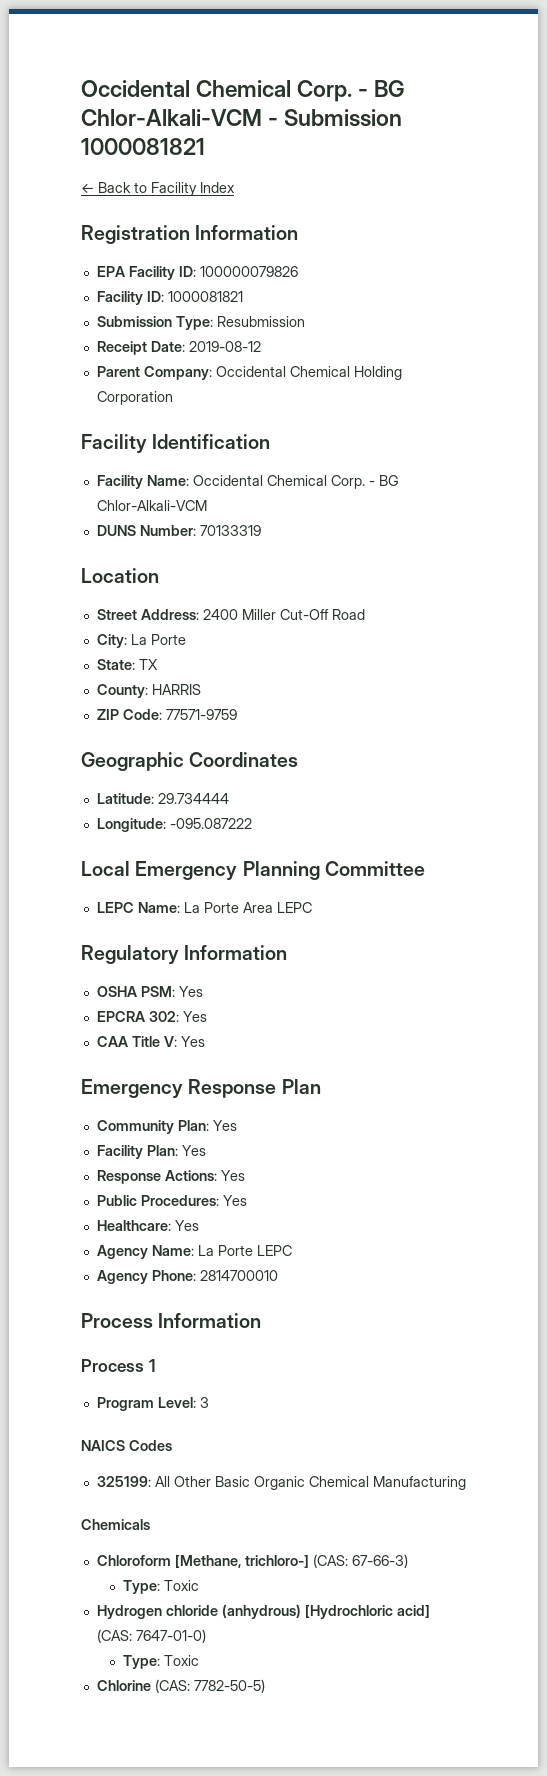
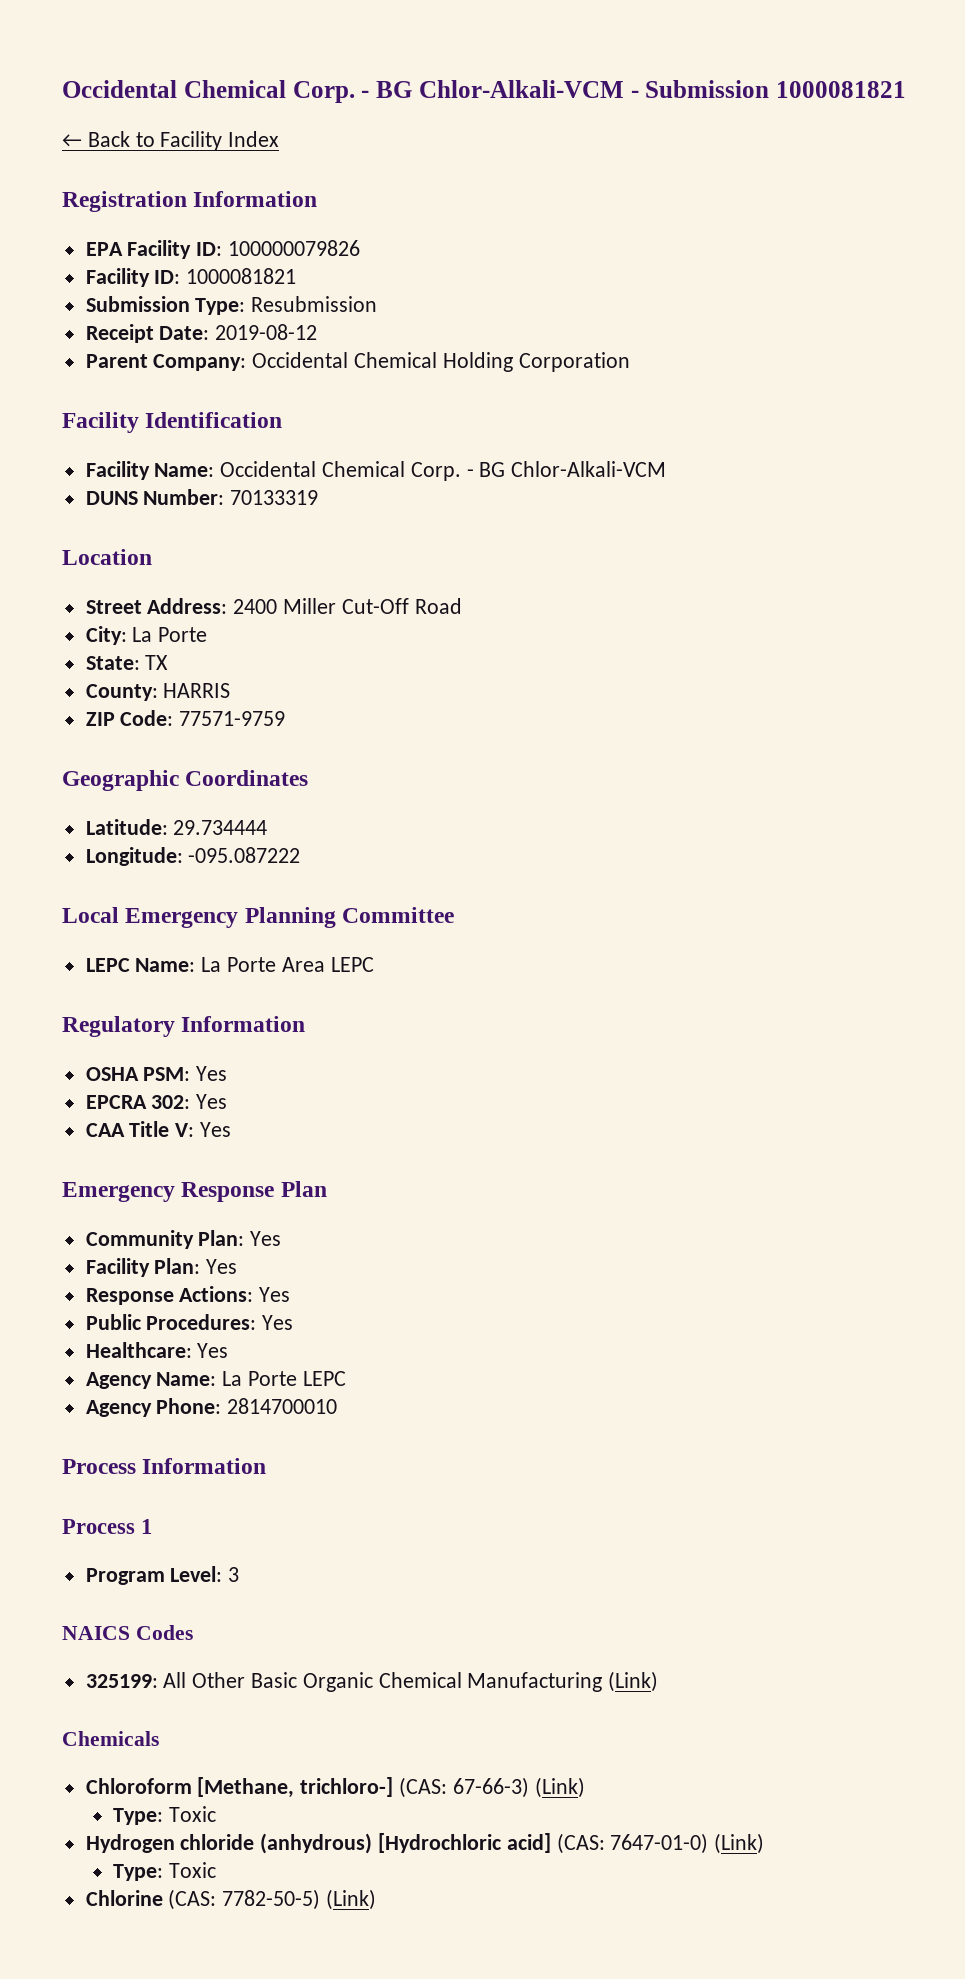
(466, 1483) none -> [608,1671,659,1692] (Link)
(408, 1561) none -> [534,1777,585,1798] (Link)
(206, 1636) none -> [714,1833,765,1854] (Link)
(265, 1686) none -> [326,1889,377,1910] (Link)

